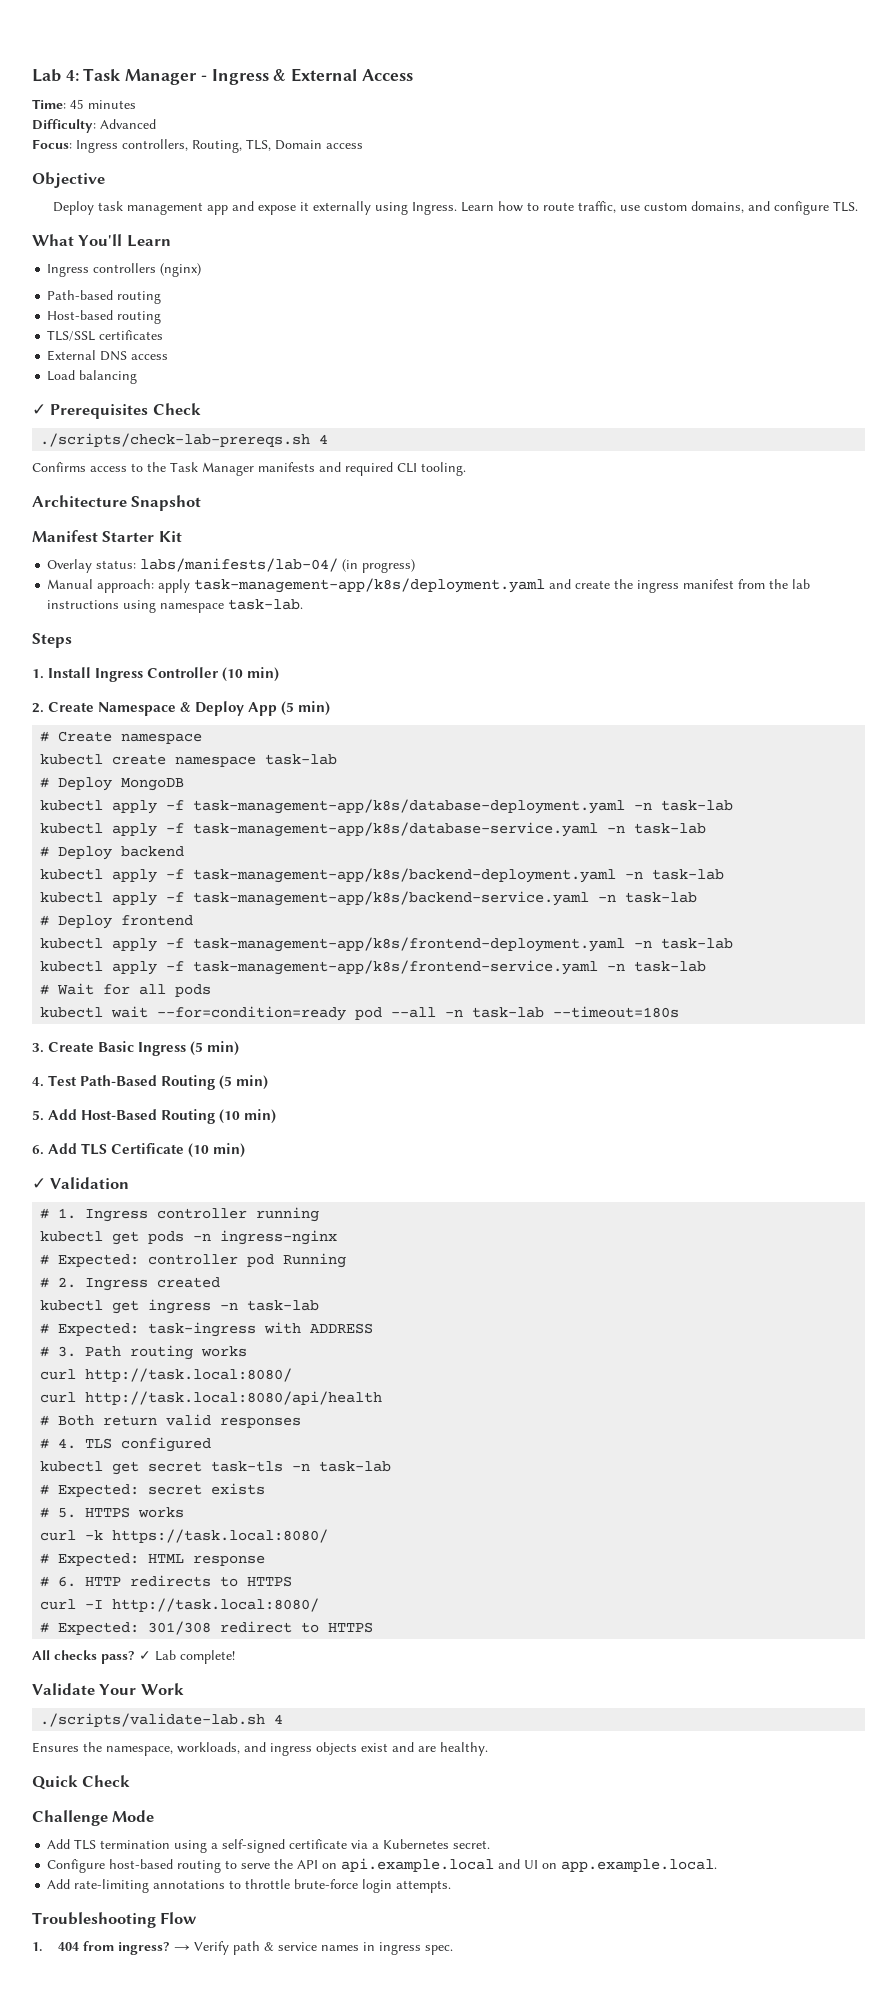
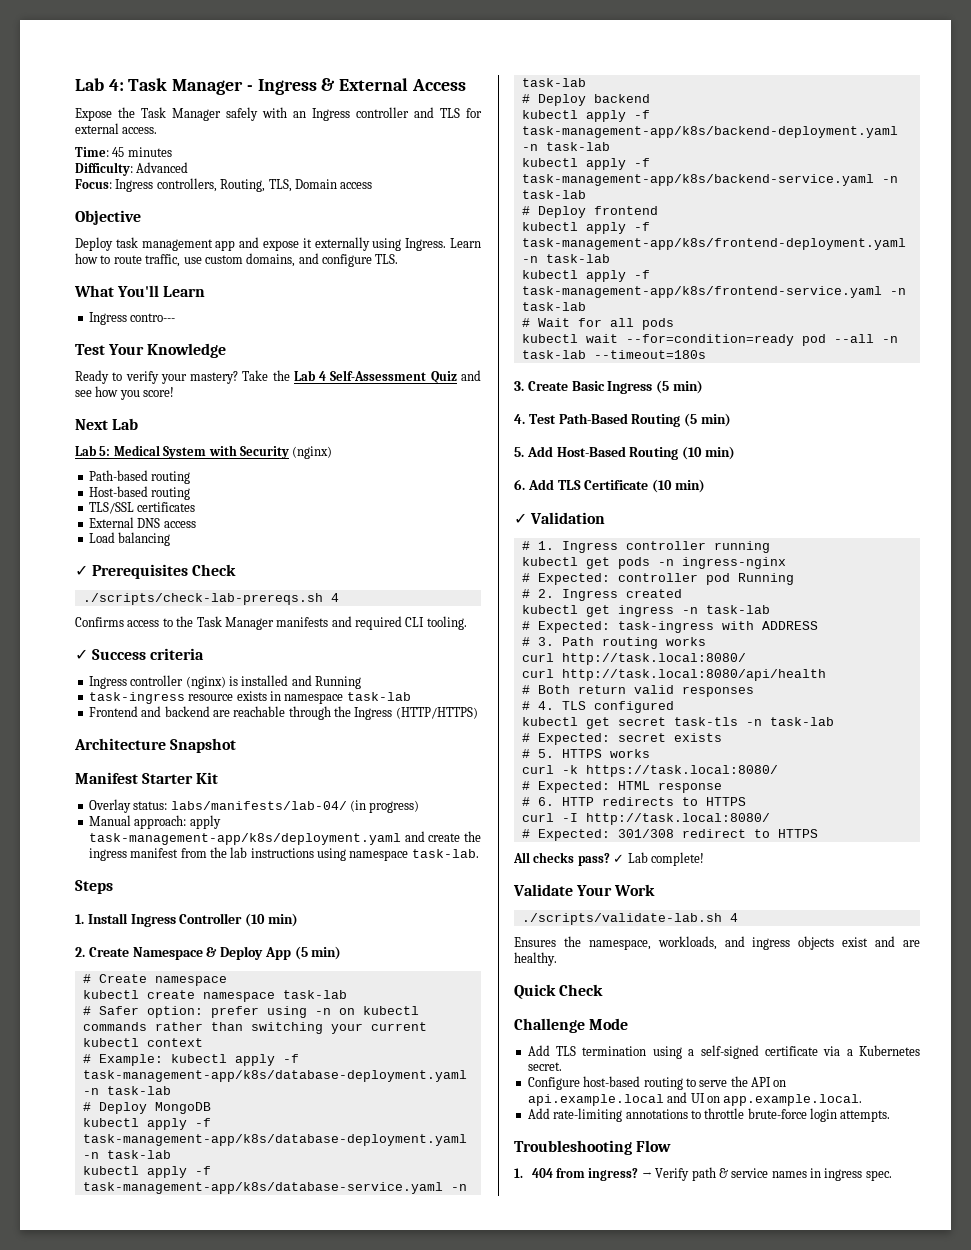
(413, 75) none -> [75,107,482,121] [75,123,158,134] // Expose the Task Manager safely with an Ingress controller and TLS for external access.
[93,263,157,273] controllers -> [130,313,176,322] [75,343,227,358] [75,370,481,384] [75,386,175,400] [75,418,139,430] [75,445,289,459] contro--- // Test Your Knowledge // Ready to verify your mastery? Take the Lab 4 Self-Assessment Quiz and see how you score! // Next Lab // Lab 5: Medical System with Security
(466, 469) none -> [75,648,205,660] [88,675,361,689] [88,691,411,704] [88,706,478,720] // ✓ Success criteria // Ingress controller (nginx) is installed and Running // task-ingress resource exists in namespace task-lab // Frontend and backend are reachable through the Ingress (HTTP/HTTPS)
(338, 759) none -> [82,1006,419,1018] [82,1022,427,1034] [82,1038,203,1047] [82,1054,299,1066] [82,1070,467,1082] [82,1086,171,1095] // # Safer option: prefer using -n on kubectl commands rather than switching your current kubectl context // # Example: kubectl apply -f task-management-app/k8s/database-deployment.yaml -n task-lab

